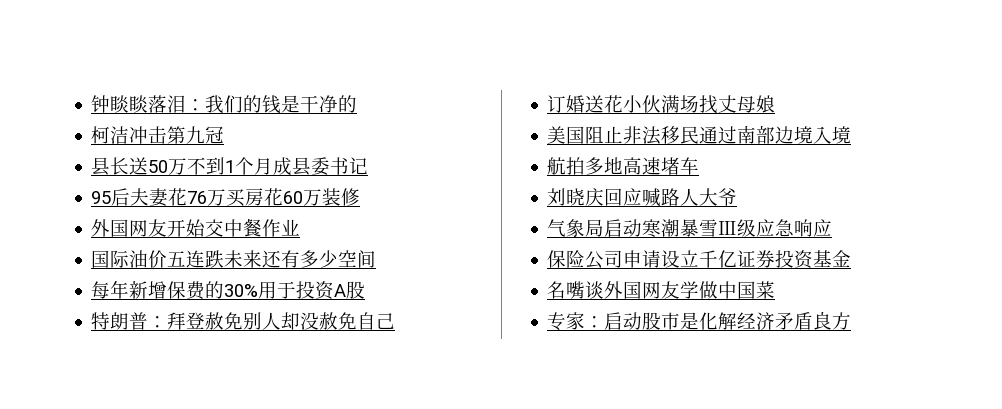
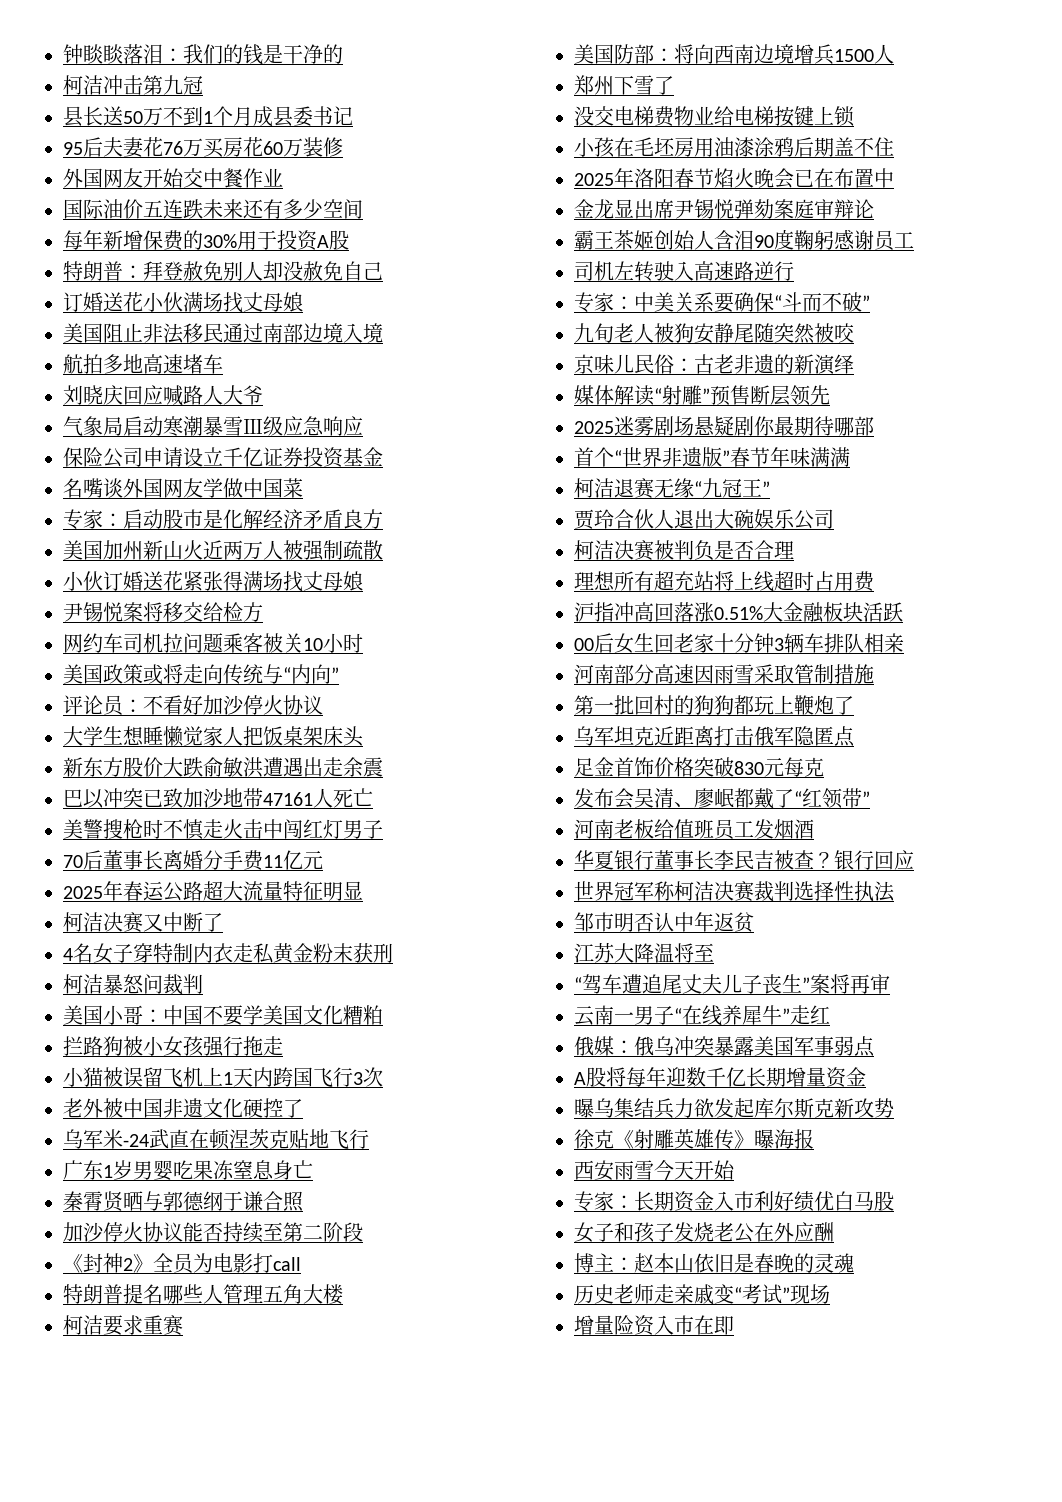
(852, 321) none -> [63,540,383,561] [63,571,363,592] [63,602,263,622] [63,633,363,653] [63,664,339,685] [63,695,323,716] [63,726,364,747] [63,757,383,778] [63,788,373,809] [63,819,383,840] [63,850,323,871] [63,881,363,902] [63,912,223,933] [63,943,393,964] [63,974,203,995] [63,1005,383,1026] [63,1036,283,1057] [63,1067,383,1087] [63,1098,303,1118] [63,1129,369,1150] [63,1160,313,1181] [63,1191,304,1212] [63,1222,363,1243] [63,1253,301,1274] [63,1284,343,1305] [63,1315,183,1336] [574,44,894,65] [574,75,674,95] [574,106,855,127] [574,137,894,158] [574,168,894,189] [574,199,874,219] [574,229,914,251] [574,261,794,282] [574,292,870,313] [574,323,854,344] [574,354,854,375] [574,385,830,406] [574,416,874,436] [574,447,850,467] [574,478,770,499] [574,509,834,530] [574,540,794,561] [574,571,875,592] [574,602,903,623] [574,633,904,654] [574,664,874,684] [574,695,854,715] [574,726,855,747] [574,757,824,777] [574,788,870,809] [574,819,814,840] [574,850,914,870] [574,881,895,902] [574,912,754,932] [574,942,714,963] [574,974,890,994] [574,1005,830,1026] [574,1036,875,1057] [574,1067,866,1088] [574,1098,894,1119] [574,1129,814,1149] [574,1160,735,1181] [574,1191,894,1212] [574,1222,834,1243] [574,1253,854,1273] [574,1284,830,1305] [574,1315,734,1336] // 美国加州新山火近两万人被强制疏散 // 小伙订婚送花紧张得满场找丈母娘 // 尹锡悦案将移交给检方 // 网约车司机拉问题乘客被关10小时 // 美国政策或将走向传统与“内向” // 评论员：不看好加沙停火协议 // 大学生想睡懒觉家人把饭桌架床头 // 新东方股价大跌俞敏洪遭遇出走余震 // 巴以冲突已致加沙地带47161人死亡 // 美警搜枪时不慎走火击中闯红灯男子 // 70后董事长离婚分手费11亿元 // 2025年春运公路超大流量特征明显 // 柯洁决赛又中断了 // 4名女子穿特制内衣走私黄金粉末获刑 // 柯洁暴怒问裁判 // 美国小哥：中国不要学美国文化糟粕 // 拦路狗被小女孩强行拖走 // 小猫被误留飞机上1天内跨国飞行3次 // 老外被中国非遗文化硬控了 // 乌军米-24武直在顿涅茨克贴地飞行 // 广东1岁男婴吃果冻窒息身亡 // 秦霄贤晒与郭德纲于谦合照 // 加沙停火协议能否持续至第二阶段 // 《封神2》全员为电影打call // 特朗普提名哪些人管理五角大楼 // 柯洁要求重赛 // 美国防部：将向西南边境增兵1500人 // 郑州下雪了 // 没交电梯费物业给电梯按键上锁 // 小孩在毛坯房用油漆涂鸦后期盖不住 // 2025年洛阳春节焰火晚会已在布置中 // 金龙显出席尹锡悦弹劾案庭审辩论 // 霸王茶姬创始人含泪90度鞠躬感谢员工 // 司机左转驶入高速路逆行 // 专家：中美关系要确保“斗而不破” // 九旬老人被狗安静尾随突然被咬 // 京味儿民俗：古老非遗的新演绎 // 媒体解读“射雕”预售断层领先 // 2025迷雾剧场悬疑剧你最期待哪部 // 首个“世界非遗版”春节年味满满 // 柯洁退赛无缘“九冠王” // 贾玲合伙人退出大碗娱乐公司 // 柯洁决赛被判负是否合理 // 理想所有超充站将上线超时占用费 // 沪指冲高回落涨0.51%大金融板块活跃 // 00后女生回老家十分钟3辆车排队相亲 // 河南部分高速因雨雪采取管制措施 // 第一批回村的狗狗都玩上鞭炮了 // 乌军坦克近距离打击俄军隐匿点 // 足金首饰价格突破830元每克 // 发布会吴清、廖岷都戴了“红领带” // 河南老板给值班员工发烟酒 // 华夏银行董事长李民吉被查？银行回应 // 世界冠军称柯洁决赛裁判选择性执法 // 邹市明否认中年返贫 // 江苏大降温将至 // “驾车遭追尾丈夫儿子丧生”案将再审 // 云南一男子“在线养犀牛”走红 // 俄媒：俄乌冲突暴露美国军事弱点 // A股将每年迎数千亿长期增量资金 // 曝乌集结兵力欲发起库尔斯克新攻势 // 徐克《射雕英雄传》曝海报 // 西安雨雪今天开始 // 专家：长期资金入市利好绩优白马股 // 女子和孩子发烧老公在外应酬 // 博主：赵本山依旧是春晚的灵魂 // 历史老师走亲戚变“考试”现场 // 增量险资入市在即

